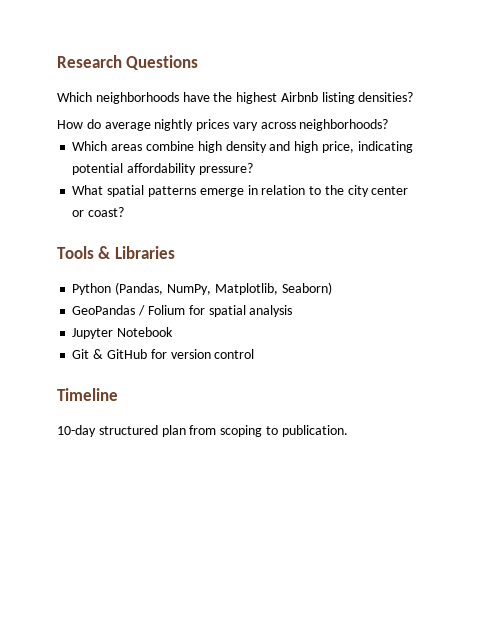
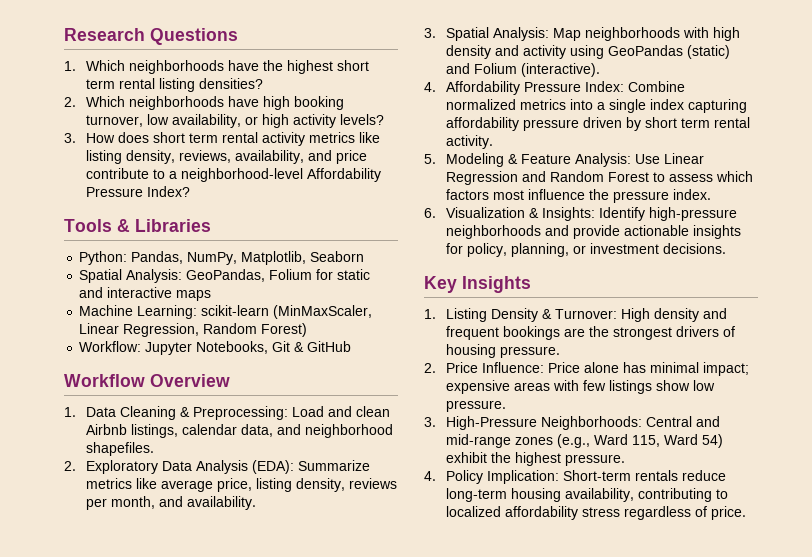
(199, 62) none -> [64,61,76,71] 1.
[280,92,318,102] Airbnb -> [337,60,370,71] [86,78,156,89] short term rental
[57,119,389,131] [72,141,413,153] [72,163,253,175] [72,185,409,197] [72,207,125,217] [57,246,175,259] [72,282,332,295] [72,305,293,317] [72,327,174,339] [72,349,255,359] [57,388,118,401] [57,425,348,437] How do average nightly prices vary across neighborhoods? // Which areas combine high density and high price, indicating potential affordability pressure? // What spatial patterns emerge in relation to the city center or coast? // Tools & Libraries // Python (Pandas, NumPy, Matplotlib, Seaborn) // GeoPandas / Folium for spatial analysis // Jupyter Notebook // Git & GitHub for version control // Timeline // 10-day structured plan from scoping to publication. -> [64,96,345,110] [86,114,385,128] [64,132,381,146] [86,150,368,164] [86,168,382,182] [86,186,191,197] [64,219,211,232] [79,251,365,265] [79,269,371,283] [79,287,212,301] [79,305,373,319] [79,323,308,337] [79,341,352,355] [64,374,230,387] [64,406,391,420] [86,424,394,438] [86,442,155,456] [64,460,371,474] [86,478,398,492] [86,496,257,510] [424,27,741,41] [446,45,731,59] [446,63,601,77] [424,81,686,95] [446,99,748,113] [446,117,751,131] [446,135,494,149] [424,153,705,167] [446,171,754,185] [446,189,712,203] [424,207,738,221] [446,225,742,239] [446,243,727,257] [424,276,531,293] [424,308,728,322] [446,326,736,340] [446,344,561,358] [424,362,750,376] [446,380,716,394] [446,400,507,412] [424,416,721,430] [446,434,724,448] [446,452,626,466] [424,470,727,484] [446,488,729,502] [446,506,747,520] 2. Which neighborhoods have high booking turnover, low availability, or high activity levels? // 3. How does short term rental activity metrics like listing density, reviews, availability, and price contribute to a neighborhood-level Affordability Pressure Index? // Tools & Libraries // Python: Pandas, NumPy, Matplotlib, Seaborn // Spatial Analysis: GeoPandas, Folium for static and interactive maps // Machine Learning: scikit-learn (MinMaxScaler, Linear Regression, Random Forest) // Workflow: Jupyter Notebooks, Git & GitHub // Workflow Overview // 1. Data Cleaning & Preprocessing: Load and clean Airbnb listings, calendar data, and neighborhood shapefiles. // 2. Exploratory Data Analysis (EDA): Summarize metrics like average price, listing density, reviews per month, and availability. // 3. Spatial Analysis: Map neighborhoods with high density and activity using GeoPandas (static) and Folium (interactive). // 4. Affordability Pressure Index: Combine normalized metrics into a single index capturing affordability pressure driven by short term rental activity. // 5. Modeling & Feature Analysis: Use Linear Regression and Random Forest to assess which factors most influence the pressure index. // 6. Visualization & Insights: Identify high-pressure neighborhoods and provide actionable insights for policy, planning, or investment decisions. // Key Insights // 1. Listing Density & Turnover: High density and frequent bookings are the strongest drivers of housing pressure. // 2. Price Influence: Price alone has minimal impact; expensive areas with few listings show low pressure. // 3. High-Pressure Neighborhoods: Central and mid-range zones (e.g., Ward 115, Ward 54) exhibit the highest pressure. // 4. Policy Implication: Short-term rentals reduce long-term housing availability, contributing to localized affordability stress regardless of price.

